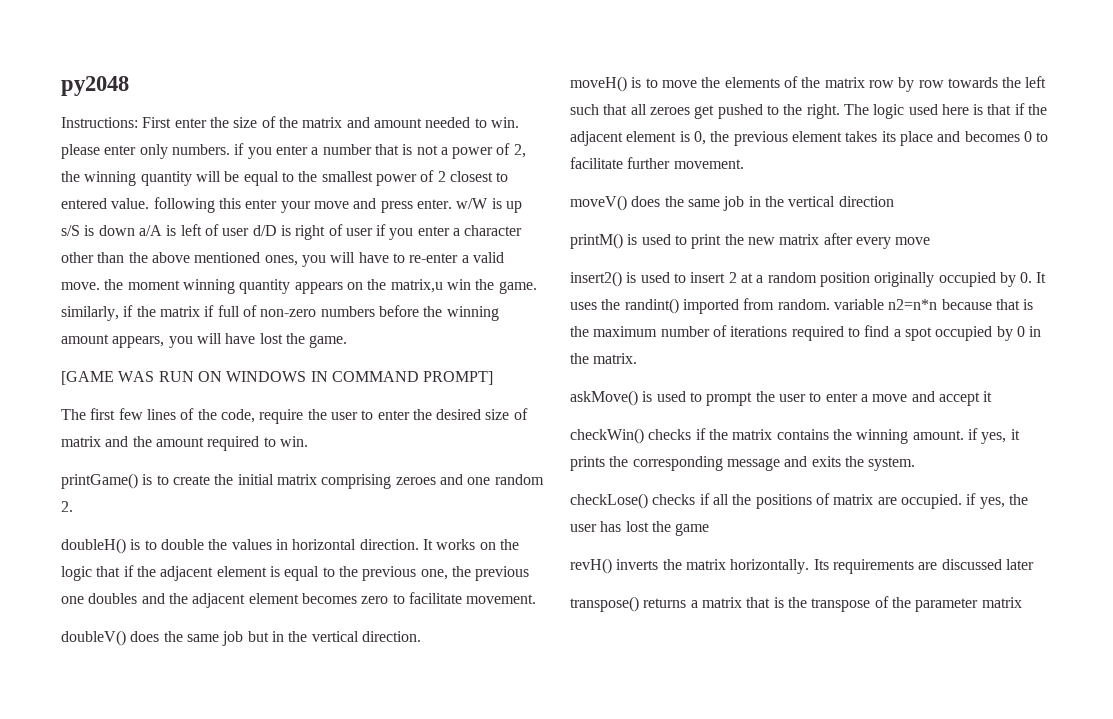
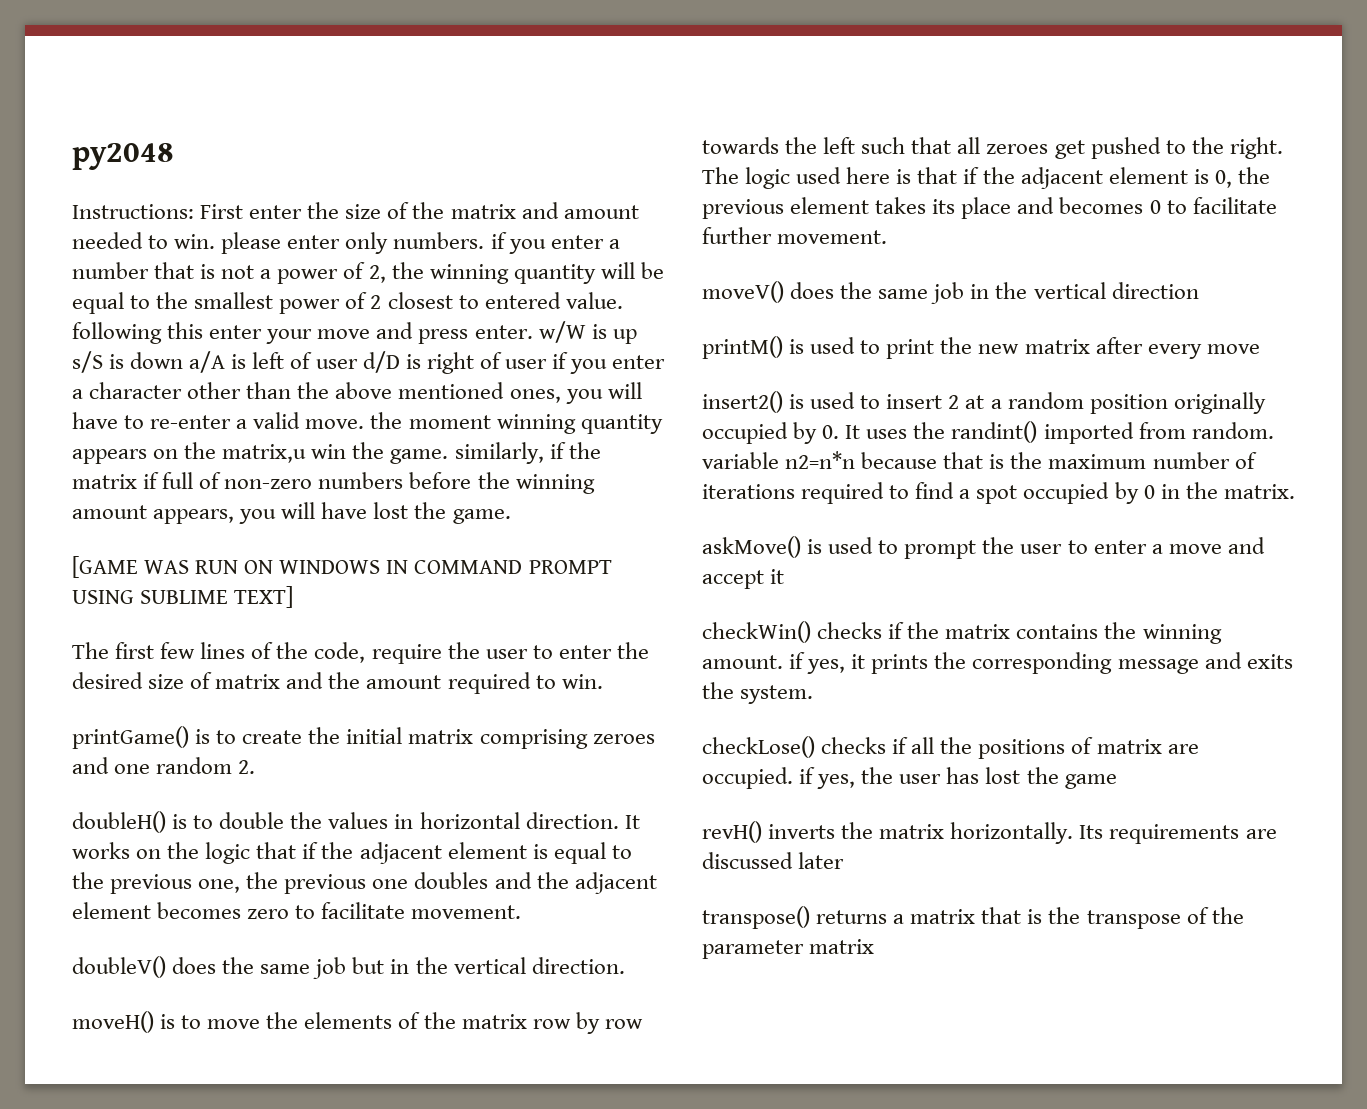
[423,371,494,385] PROMPT] -> [528,560,612,574] [72,586,294,608] PROMPT USING SUBLIME TEXT]

